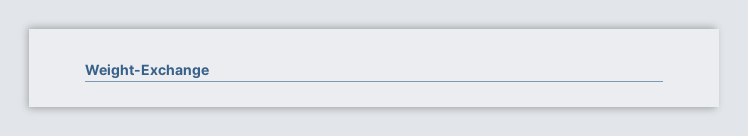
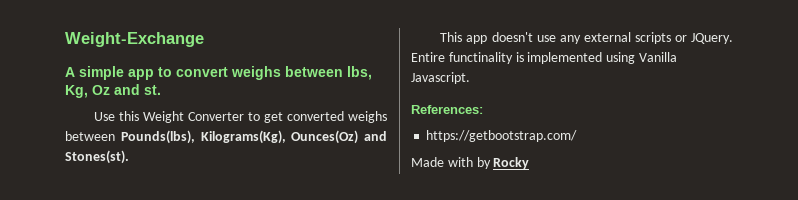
(209, 71) none -> [65,66,372,80] [65,84,161,98] [94,111,387,123] [65,130,387,144] [65,150,129,164] [440,32,733,44] [411,52,677,64] [411,72,470,84] [411,105,483,114] [426,130,578,142] [411,157,530,169] // A simple app to convert weighs between lbs, Kg, Oz and st. // Use this Weight Converter to get converted weighs between Pounds(lbs), Kilograms(Kg), Ounces(Oz) and Stones(st). // This app doesn't use any external scripts or JQuery. Entire functinality is implemented using Vanilla Javascript. // References: // https://getbootstrap.com/ // Made with by Rocky

